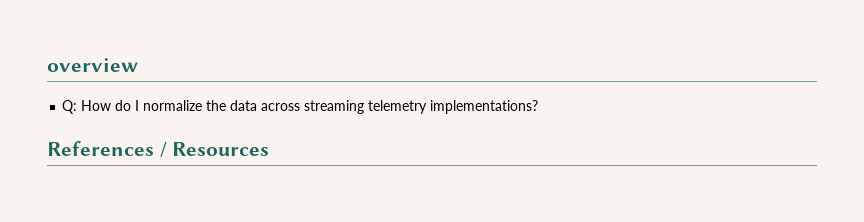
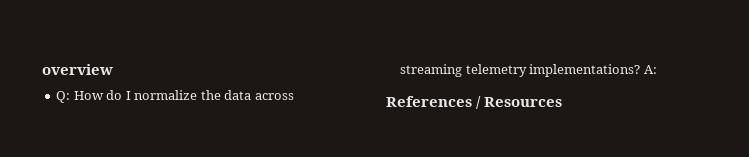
(539, 107) none -> [643,65,657,74] A:

